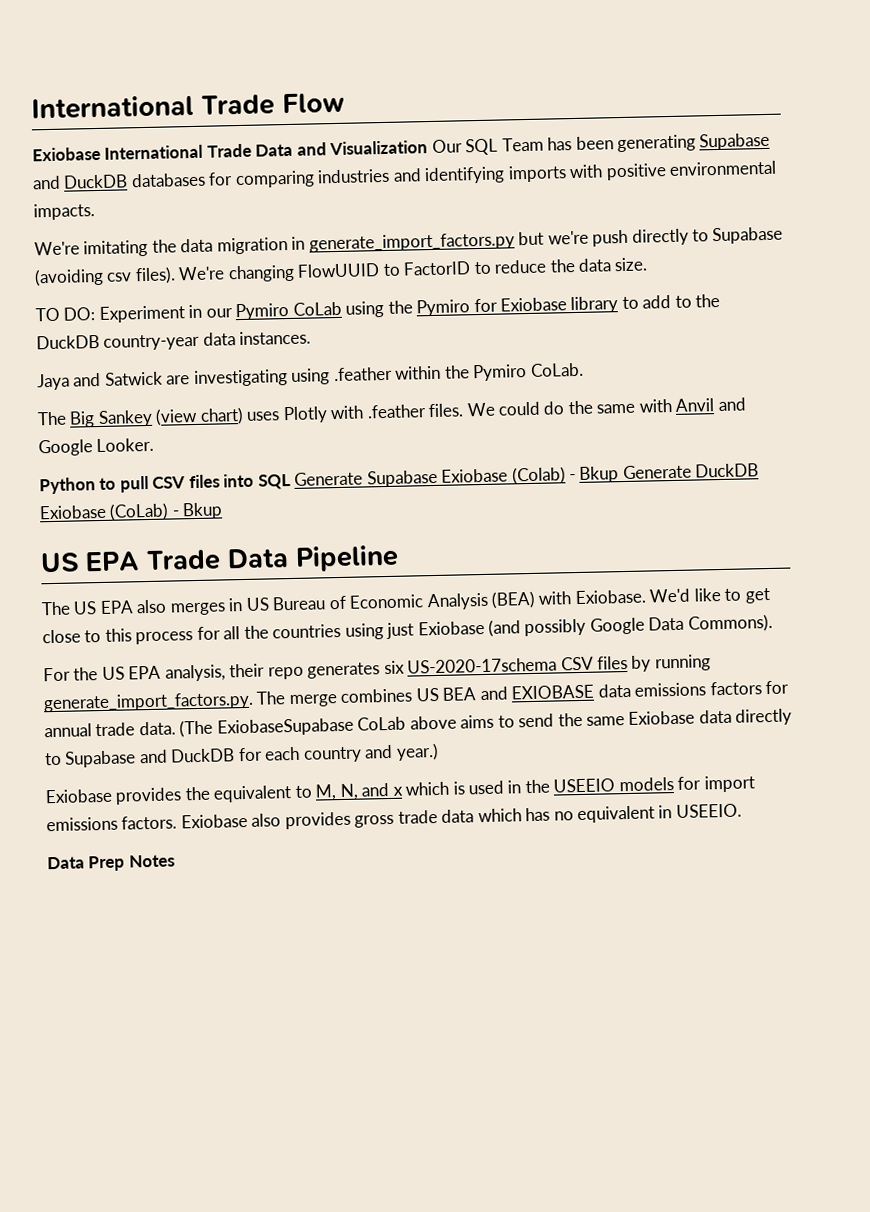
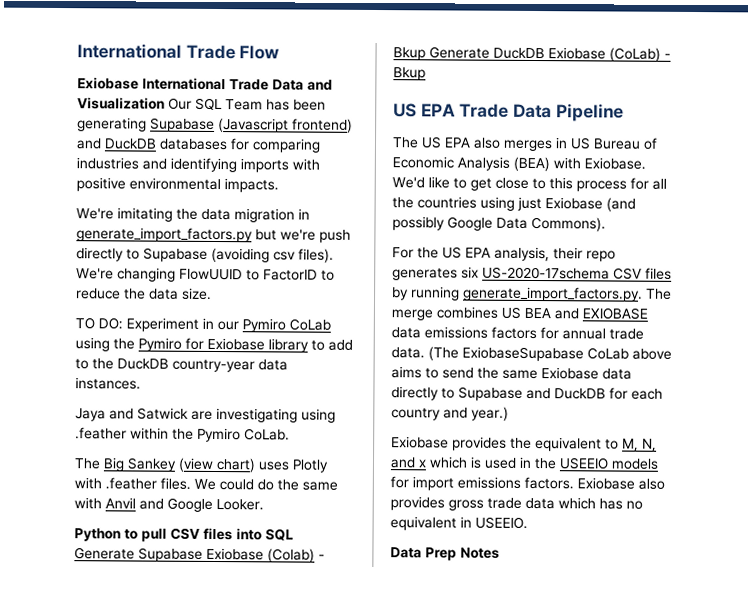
(771, 141) none -> [218,118,353,133] (Javascript frontend)

